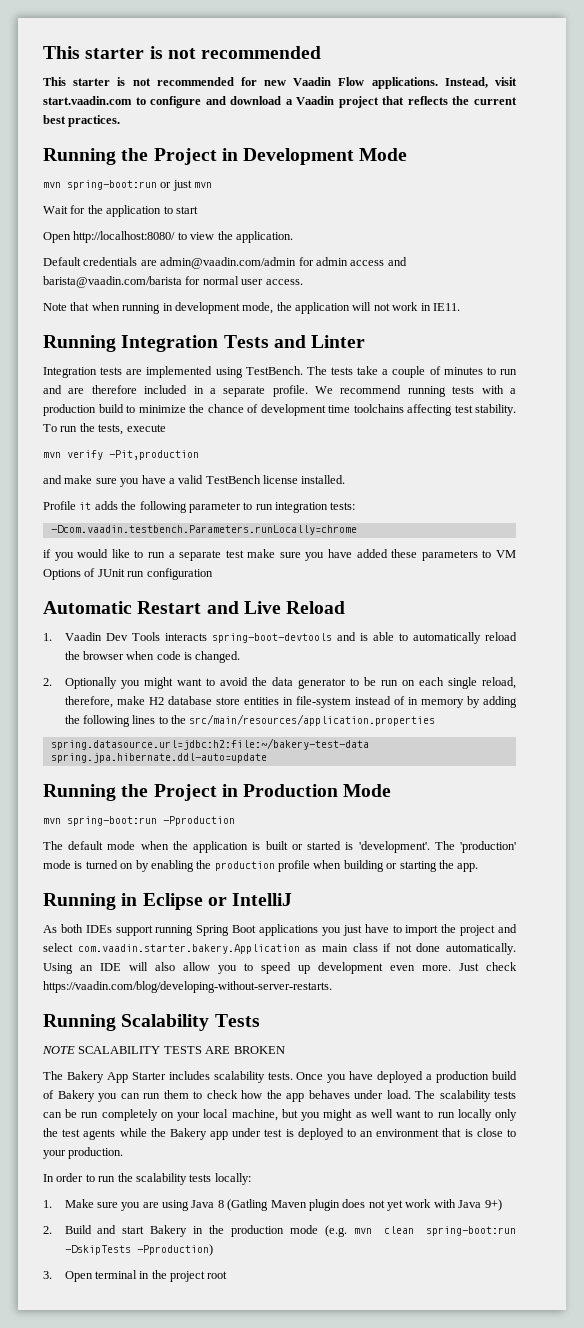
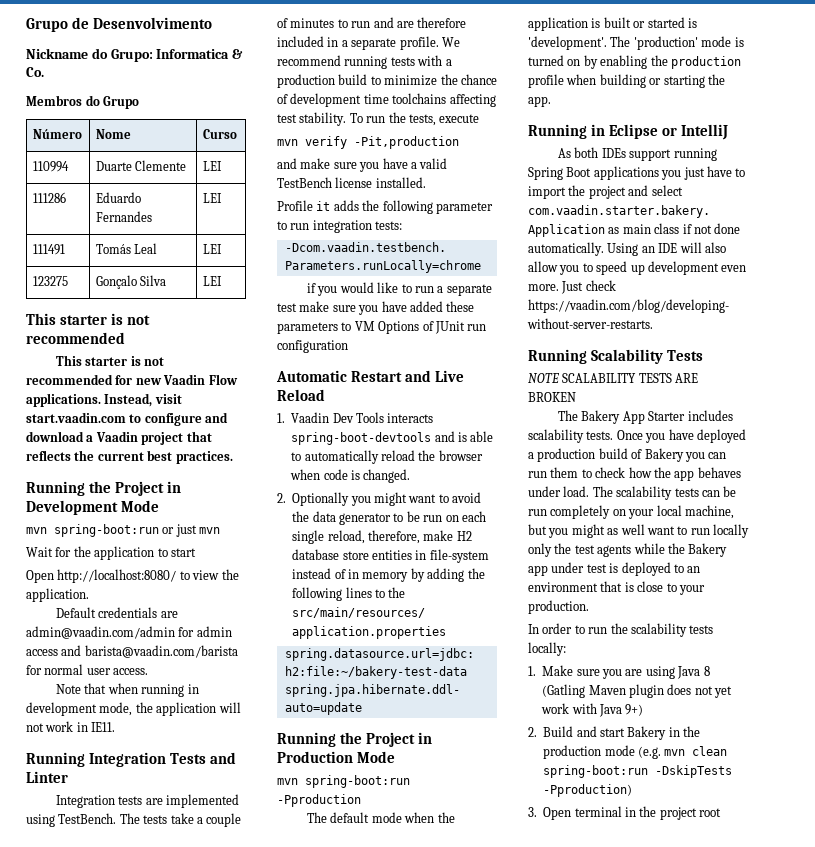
(43, 52) none -> [26,17,212,32] [26,48,244,62] [26,67,44,77] [26,95,140,109] [32,129,82,139] [95,129,131,139] [202,129,237,139] [32,161,69,172] [95,160,187,171] [202,161,222,171] [32,192,66,203] [95,192,141,203] [95,211,152,222] [202,193,222,203] [32,244,65,255] [95,243,158,254] [202,244,222,254] [32,276,68,286] [95,275,167,289] [202,276,222,286] Grupo de Desenvolvimento // Nickname do Grupo: Informatica & Co. // Membros do Grupo // Número | Nome | Curso // 110994 | Duarte Clemente | LEI // 111286 | Eduardo Fernandes | LEI // 111491 | Tomás Leal | LEI // 123275 | Gonçalo Silva | LEI //

